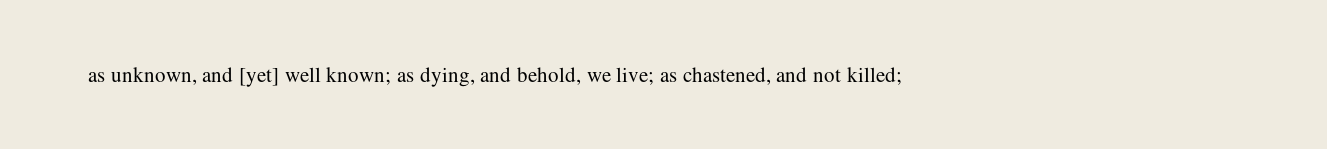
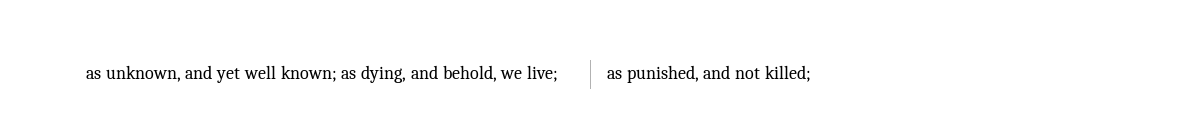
[239,68,280,87] [yet] -> [216,68,241,83] yet
[682,67,771,85] chastened, -> [626,65,699,83] punished,

